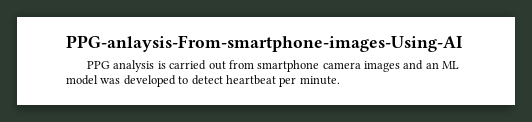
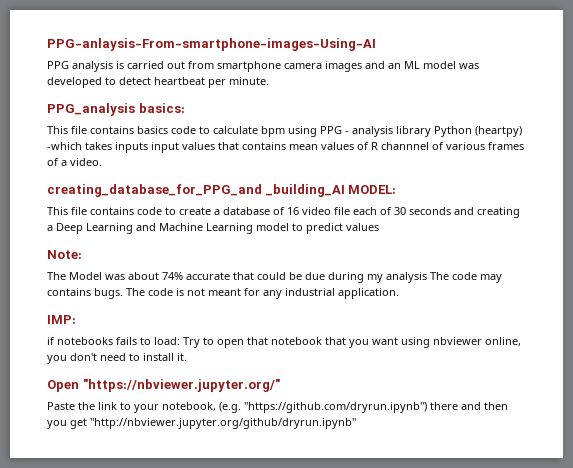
(340, 80) none -> [47,103,185,116] [47,126,522,137] [47,142,524,153] [47,158,102,166] [47,184,397,197] [47,207,520,218] [47,223,379,234] [47,250,82,259] [47,272,502,283] [47,288,399,299] [47,315,76,324] [47,337,521,348] [47,353,187,364] [47,379,280,392] [47,402,508,413] [47,418,356,429] // PPG_analysis basics: // This file contains basics code to calculate bpm using PPG - analysis library Python (heartpy) -which takes inputs input values that contains mean values of R channnel of various frames of a video. // creating_database_for_PPG_and _building_AI MODEL: // This file contains code to create a database of 16 video file each of 30 seconds and creating a Deep Learning and Machine Learning model to predict values // Note: // The Model was about 74% accurate that could be due during my analysis The code may contains bugs. The code is not meant for any industrial application. // IMP: // if notebooks fails to load: Try to open that notebook that you want using nbviewer online, you don't need to install it. // Open "https://nbviewer.jupyter.org/" // Paste the link to your notebook, (e.g. "https://github.com/dryrun.ipynb") there and then you get "http://nbviewer.jupyter.org/github/dryrun.ipynb"

